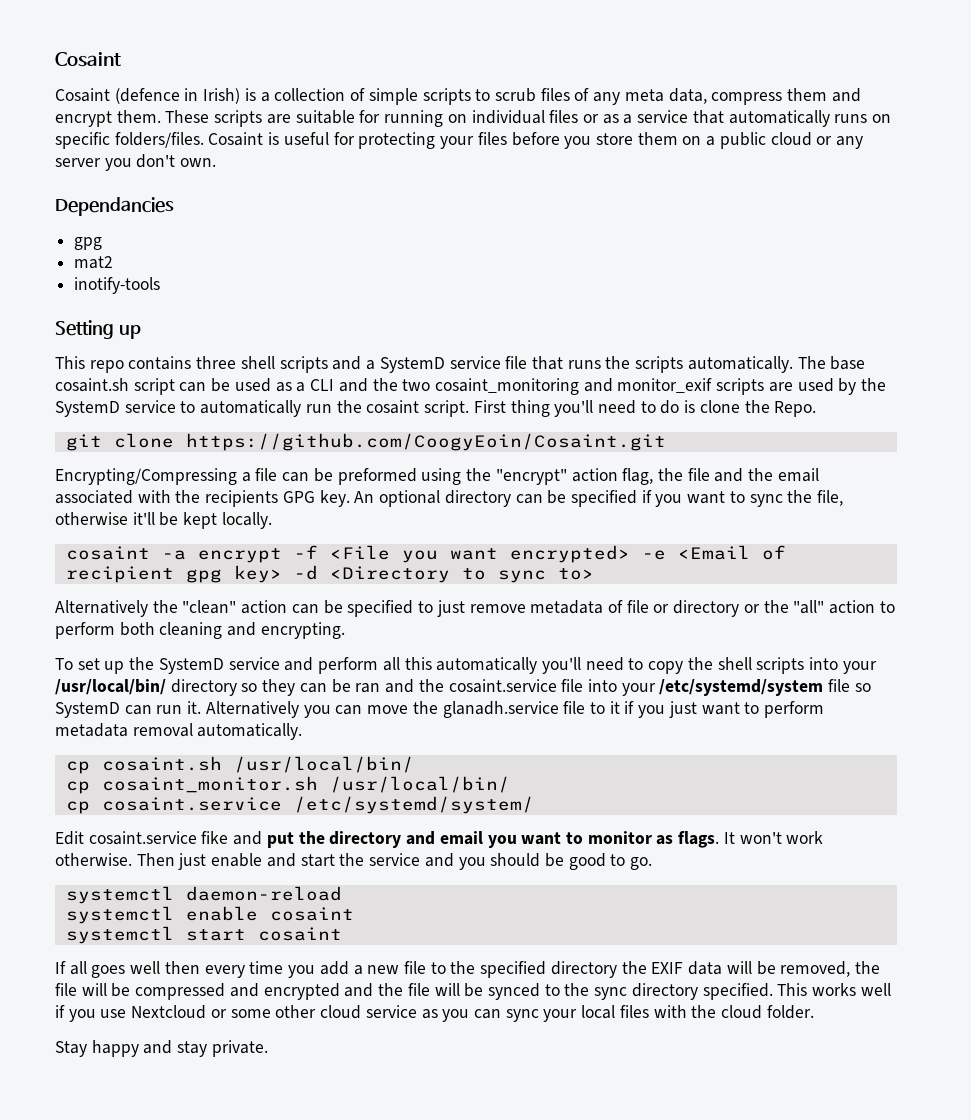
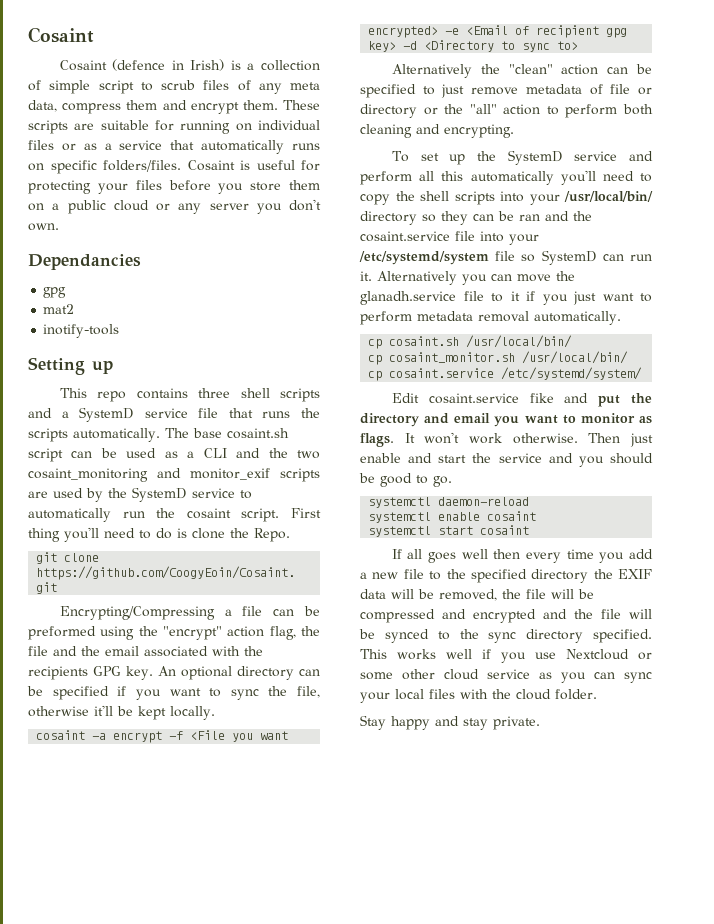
[422,88,471,105] scripts -> [98,80,134,94] script

